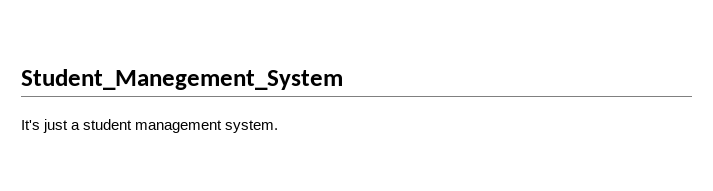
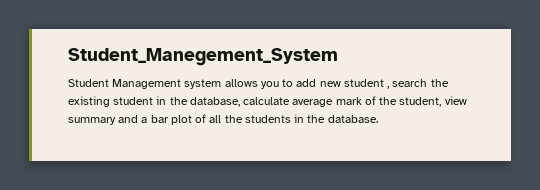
[21,119,279,133] It's just a student management system. -> [68,79,449,89] [68,96,467,107] [68,114,378,125] Student Management system allows you to add new student , search the existing student in the database, calculate average mark of the student, view summary and a bar plot of all the students in the database.

